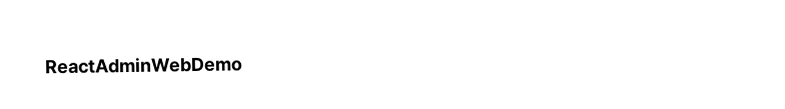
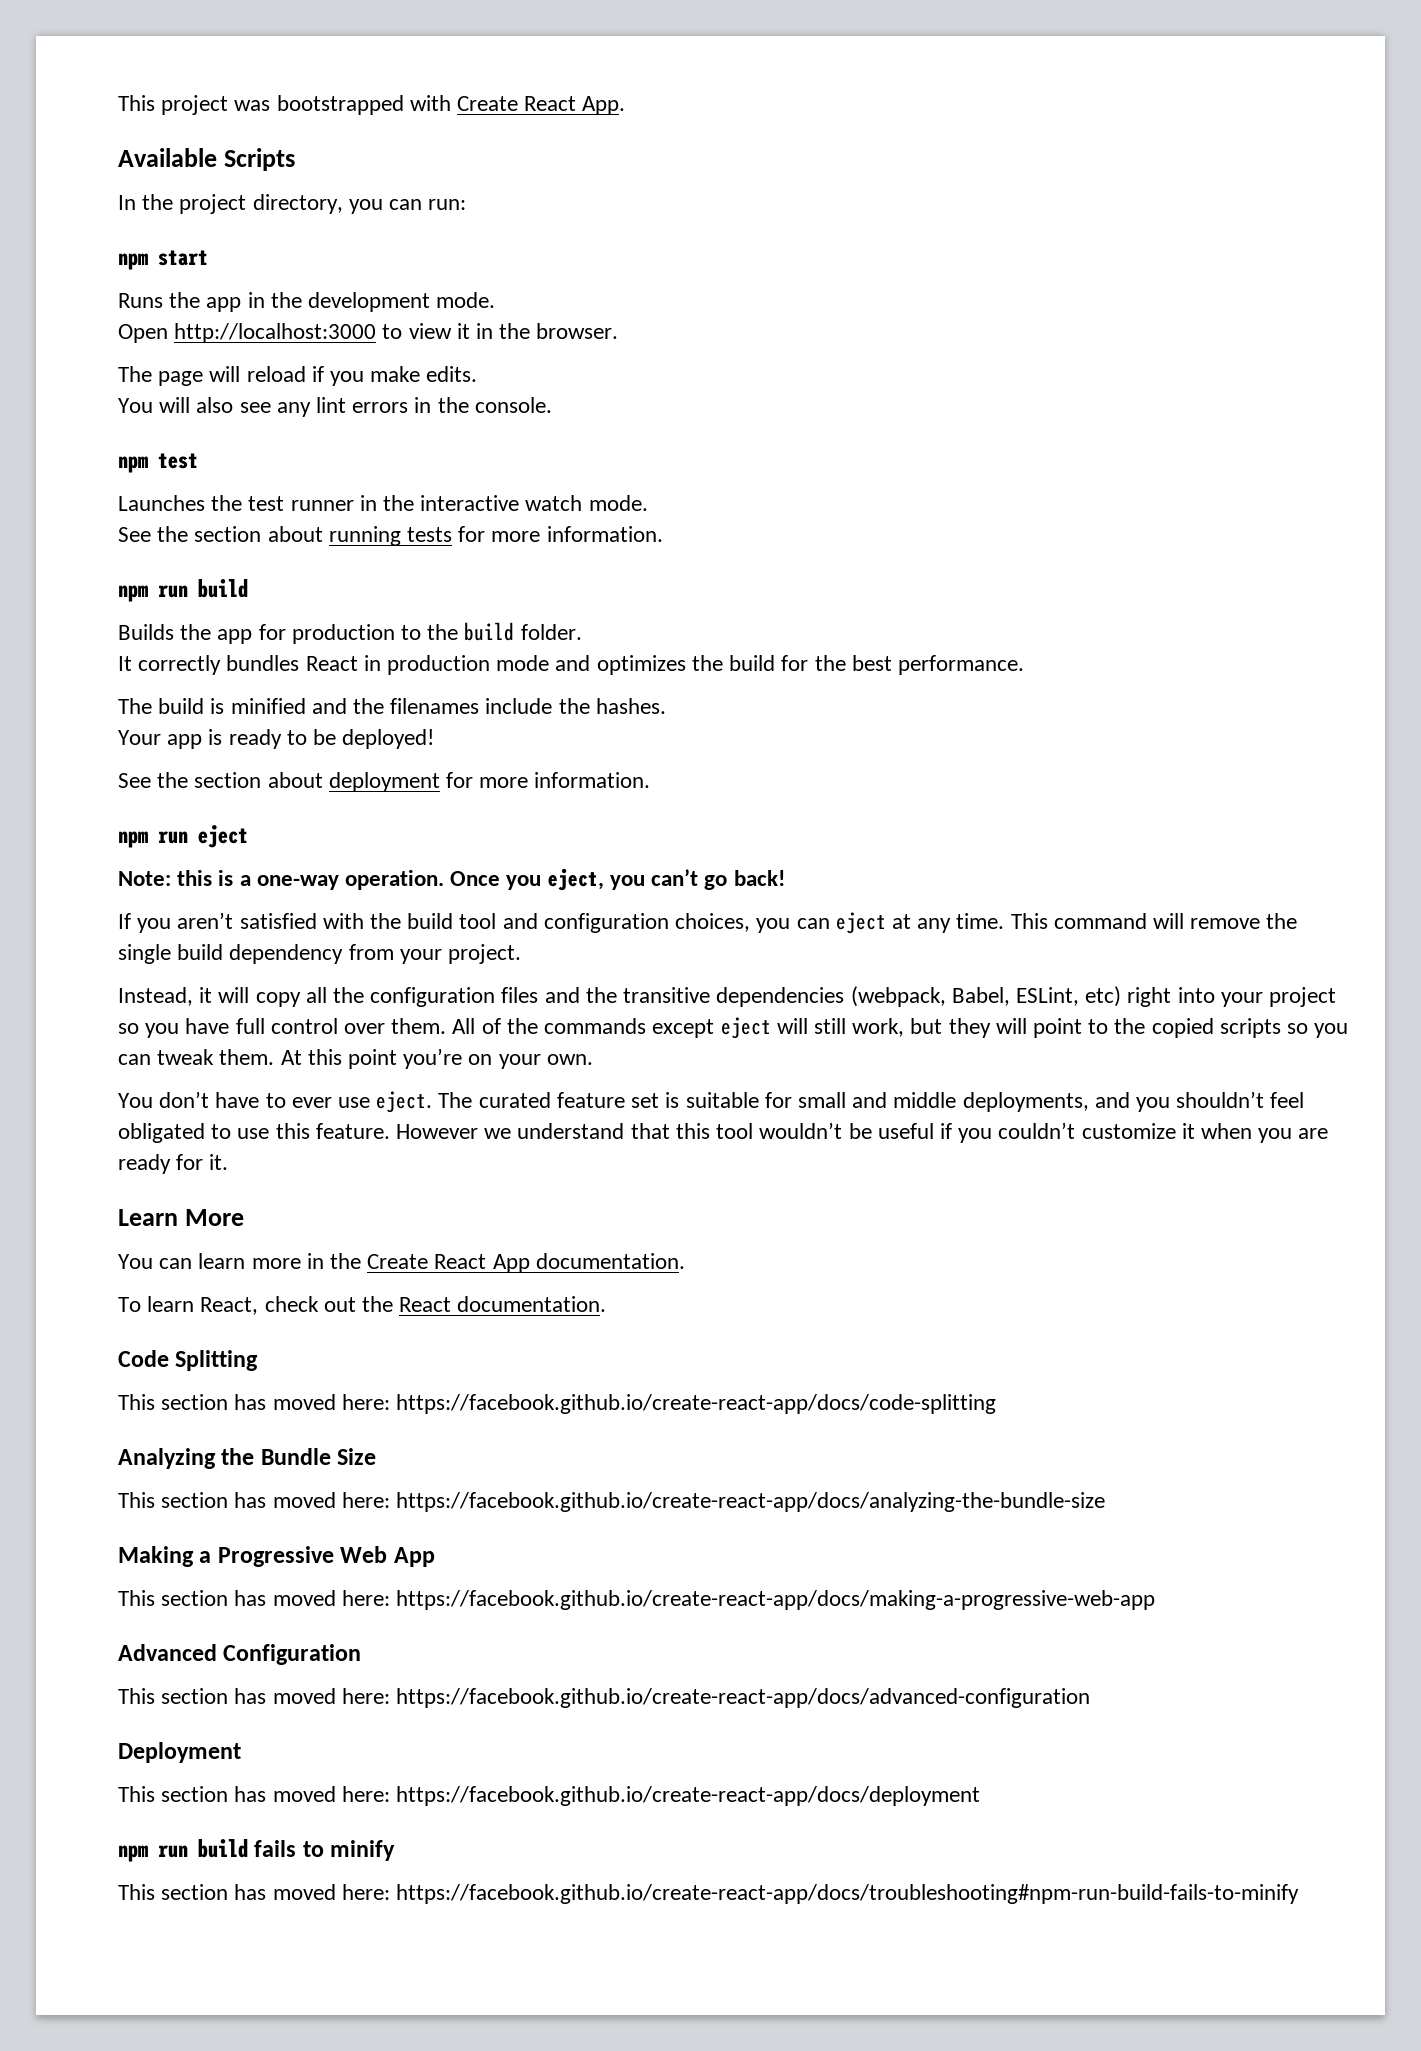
[45,56,243,75] ReactAdminWebDemo -> [118,95,626,115] [118,148,295,171] [118,194,467,214] [118,250,208,270] [118,292,496,312] [118,323,619,343] [118,366,478,386] [118,397,552,417] [118,453,198,473] [118,495,648,511] [118,526,663,546] [118,579,248,602] [118,622,582,644] [118,655,1024,675] [118,698,666,714] [118,729,435,749] [118,772,651,792] [118,825,248,848] [118,868,785,891] [118,912,1298,934] [118,944,522,964] [118,986,1336,1007] [118,1017,1349,1039] [118,1048,593,1069] [118,1091,1305,1113] [118,1122,1329,1143] [118,1154,229,1174] [118,1209,244,1226] [118,1253,685,1273] [118,1296,607,1315] [118,1350,259,1371] [118,1394,997,1414] [118,1448,377,1469] [118,1492,1106,1512] [118,1546,435,1567] [118,1590,1156,1610] [118,1644,362,1665] [118,1688,1091,1708] [118,1742,241,1763] [118,1786,981,1806] [118,1839,396,1862] [118,1884,1300,1904] This project was bootstrapped with Create React App. // Available Scripts // In the project directory, you can run: // npm start // Runs the app in the development mode. // Open http://localhost:3000 to view it in the browser. // The page will reload if you make edits. // You will also see any lint errors in the console. // npm test // Launches the test runner in the interactive watch mode. // See the section about running tests for more information. // npm run build // Builds the app for production to the build folder. // It correctly bundles React in production mode and optimizes the build for the best performance. // The build is minified and the filenames include the hashes. // Your app is ready to be deployed! // See the section about deployment for more information. // npm run eject // Note: this is a one-way operation. Once you eject, you can’t go back! // If you aren’t satisfied with the build tool and configuration choices, you can eject at any time. This command will remove the single build dependency from your project. // Instead, it will copy all the configuration files and the transitive dependencies (webpack, Babel, ESLint, etc) right into your project so you have full control over them. All of the commands except eject will still work, but they will point to the copied scripts so you can tweak them. At this point you’re on your own. // You don’t have to ever use eject. The curated feature set is suitable for small and middle deployments, and you shouldn’t feel obligated to use this feature. However we understand that this tool wouldn’t be useful if you couldn’t customize it when you are ready for it. // Learn More // You can learn more in the Create React App documentation. // To learn React, check out the React documentation. // Code Splitting // This section has moved here: https://facebook.github.io/create-react-app/docs/code-splitting // Analyzing the Bundle Size // This section has moved here: https://facebook.github.io/create-react-app/docs/analyzing-the-bundle-size // Making a Progressive Web App // This section has moved here: https://facebook.github.io/create-react-app/docs/making-a-progressive-web-app // Advanced Configuration // This section has moved here: https://facebook.github.io/create-react-app/docs/advanced-configuration // Deployment // This section has moved here: https://facebook.github.io/create-react-app/docs/deployment // npm run build fails to minify // This section has moved here: https://facebook.github.io/create-react-app/docs/troubleshooting#npm-run-build-fails-to-minify

